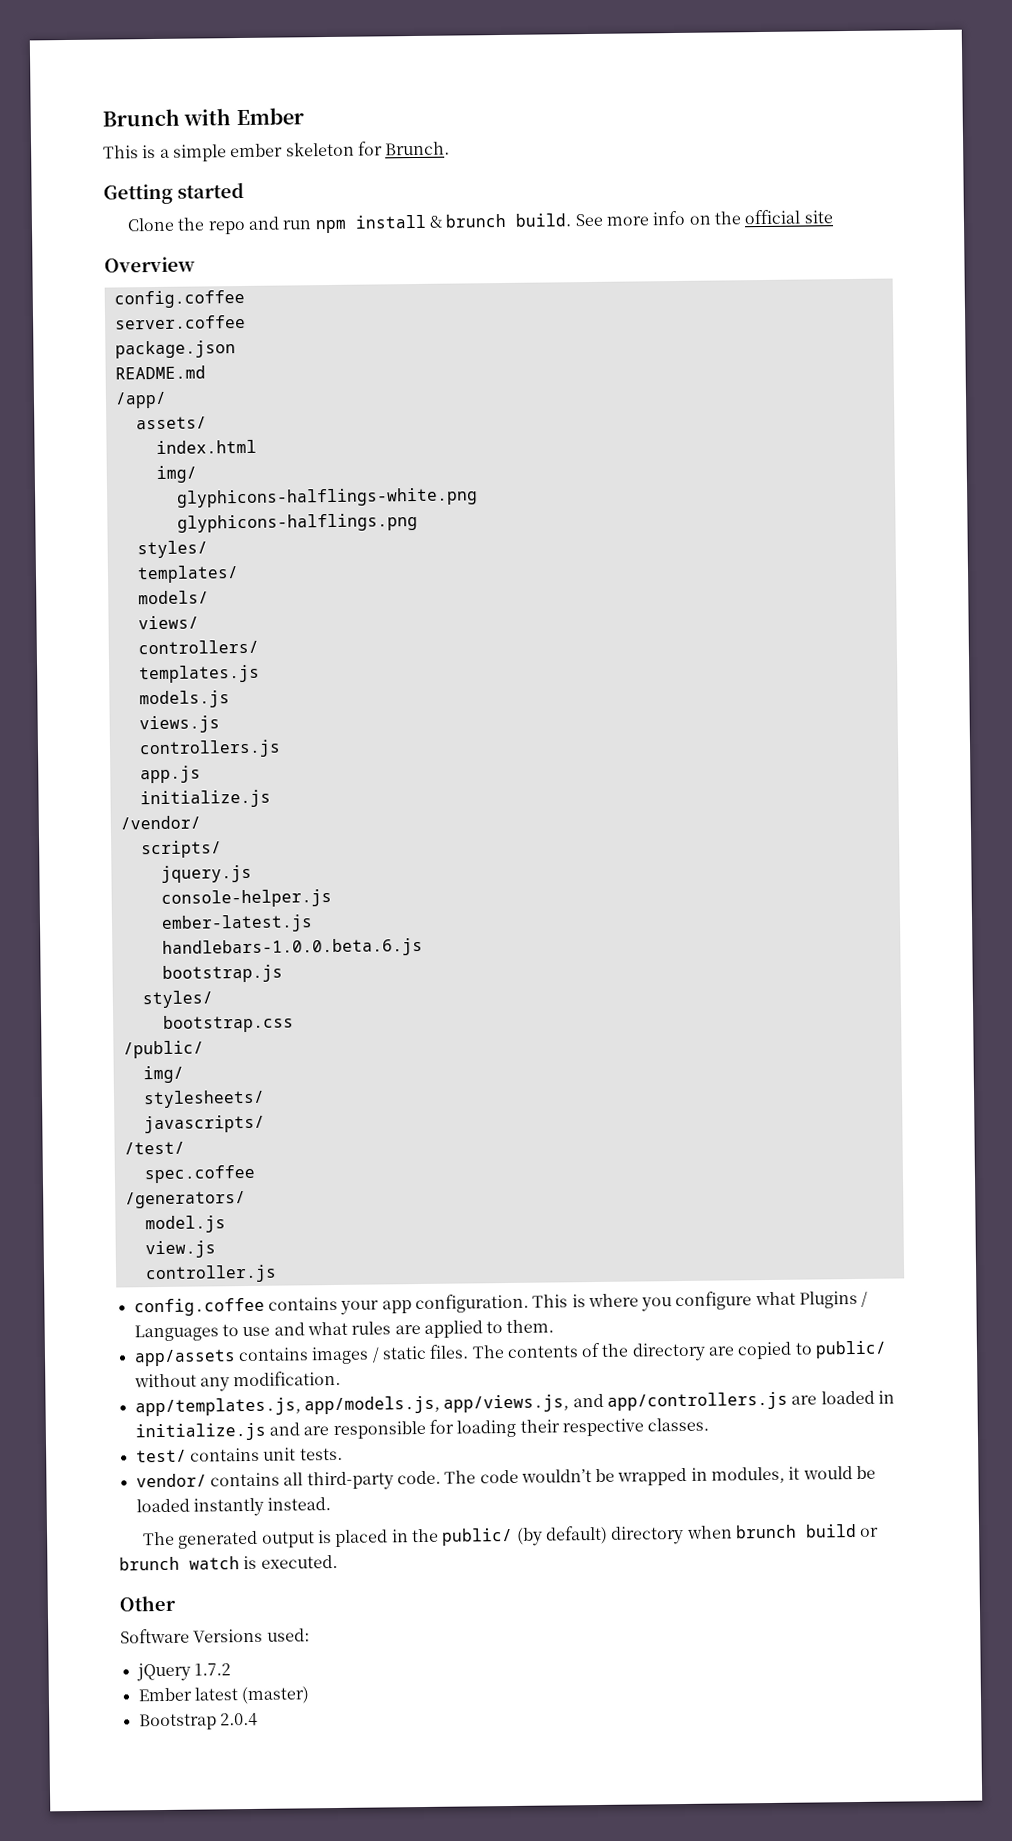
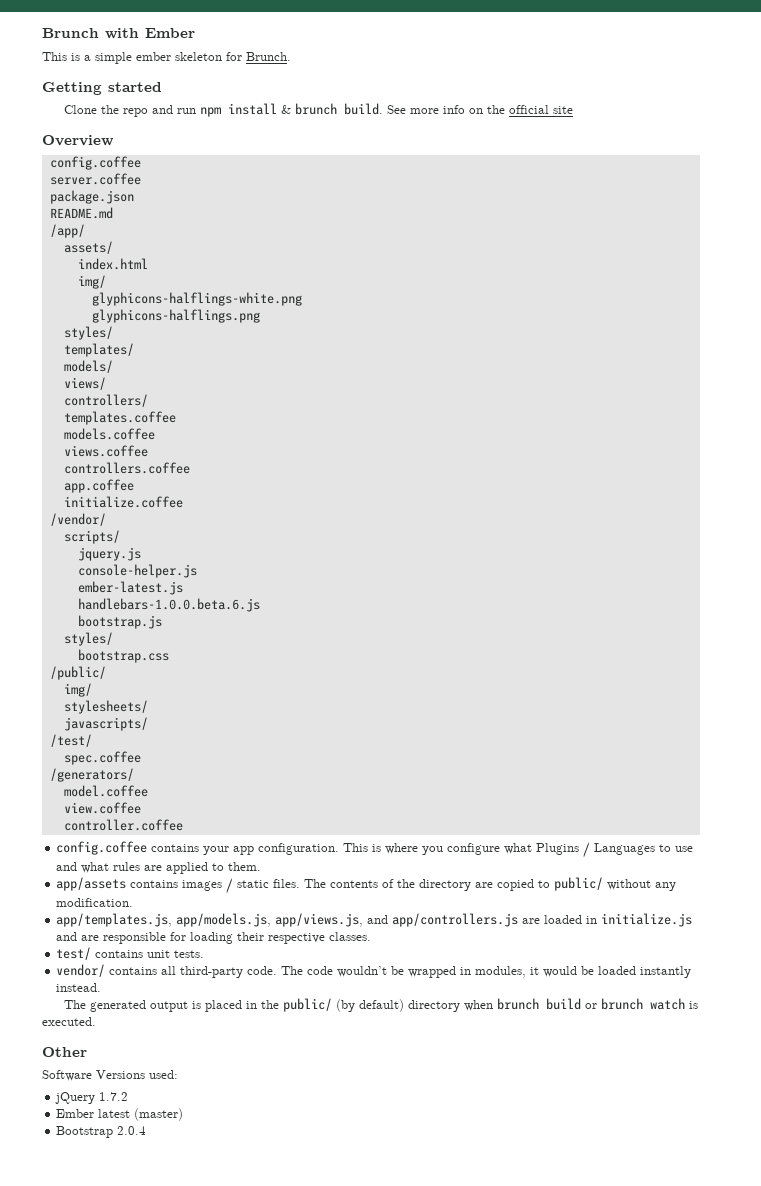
[138,664,260,684] [138,690,230,709] [138,715,220,734] [138,739,281,759] [139,765,201,784] [139,789,271,809] templates.js // models.js // views.js // controllers.js // app.js // initialize.js -> [63,411,176,425] [63,428,155,440] [63,445,148,457] [63,462,190,474] [63,479,134,493] [63,496,183,508] templates.coffee // models.coffee // views.coffee // controllers.coffee // app.coffee // initialize.coffee
[144,1215,226,1234] [144,1240,216,1259] [144,1264,277,1284] model.js // view.js // controller.js -> [63,785,148,797] [63,802,141,814] [63,819,183,831] model.coffee // view.coffee // controller.coffee

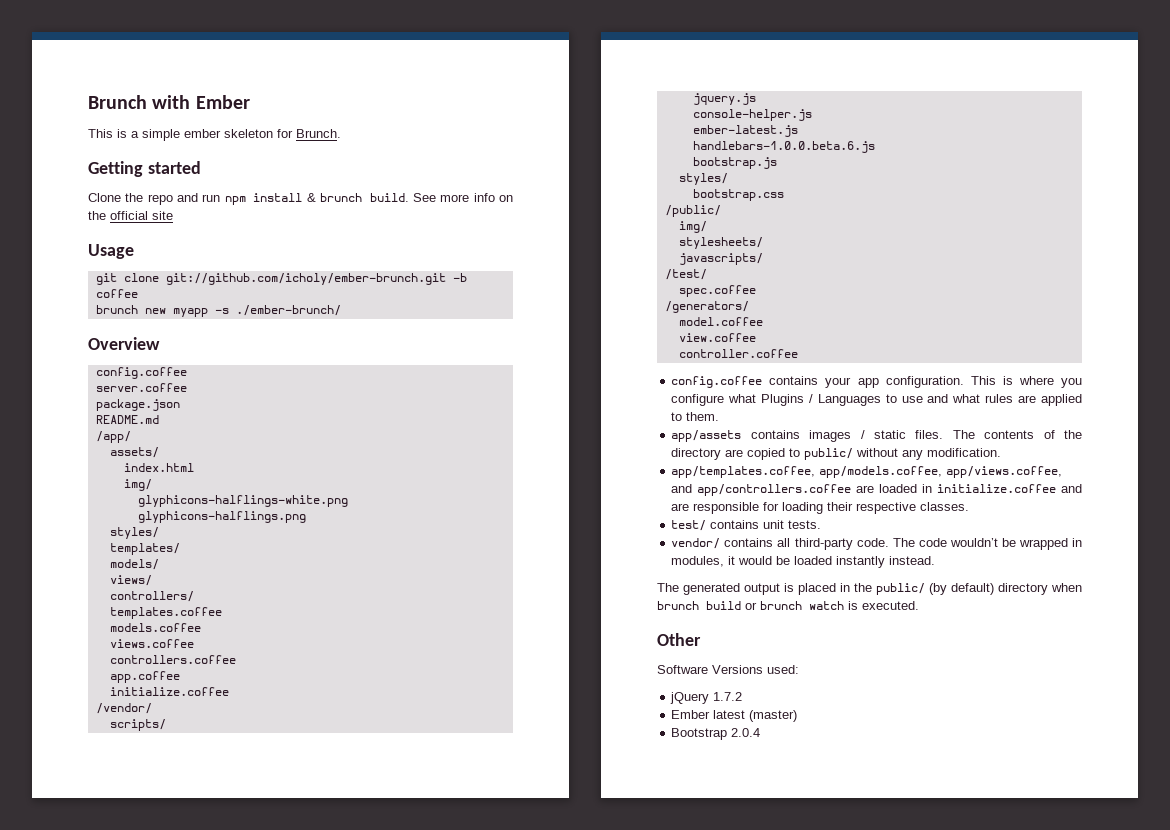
(574, 110) none -> [88,244,134,259] [95,273,467,285] [95,289,138,298] [95,305,341,317] // Usage // git clone git://github.com/icholy/ember-brunch.git -b coffee // brunch new myapp -s ./ember-brunch/
[56,913,519,927] app/templates.js, app/models.js, app/views.js, and app/controllers.js -> [671,466,1063,478] [671,484,852,496] app/templates.coffee, app/models.coffee, app/views.coffee, and app/controllers.coffee
[601,913,693,927] initialize.js -> [937,484,1057,493] initialize.coffee

